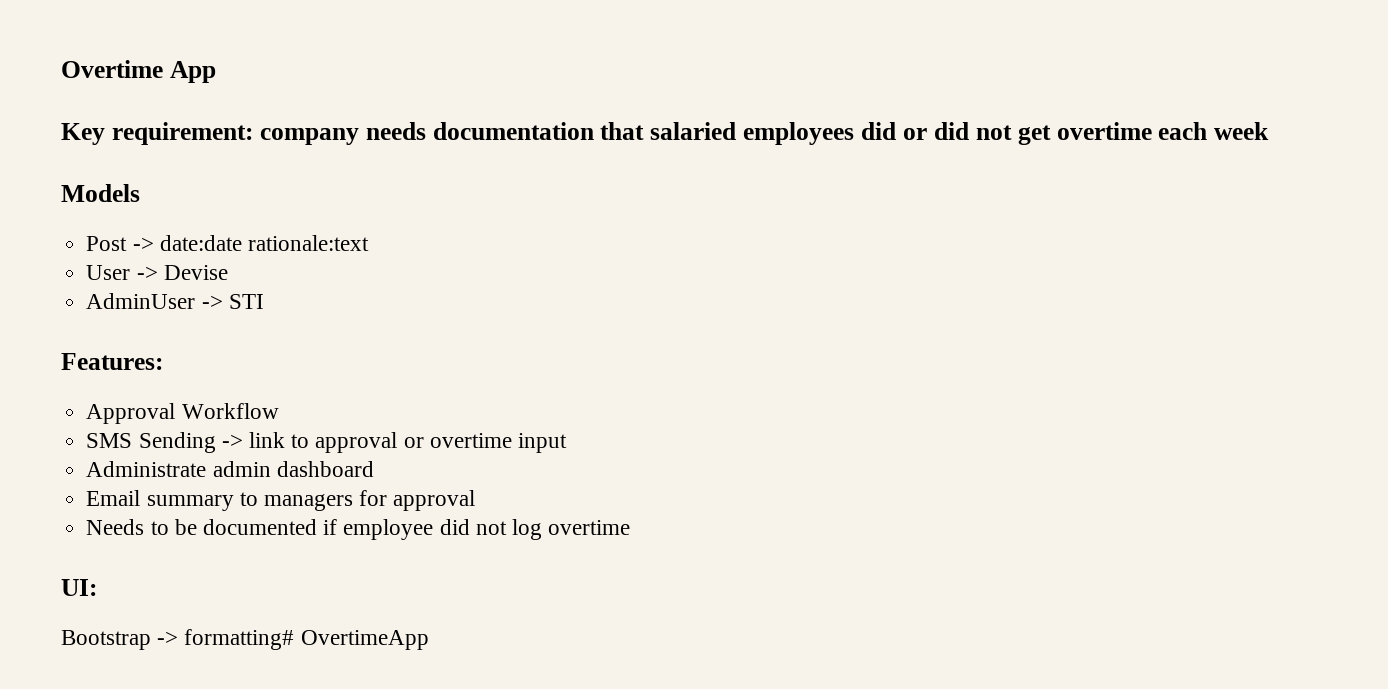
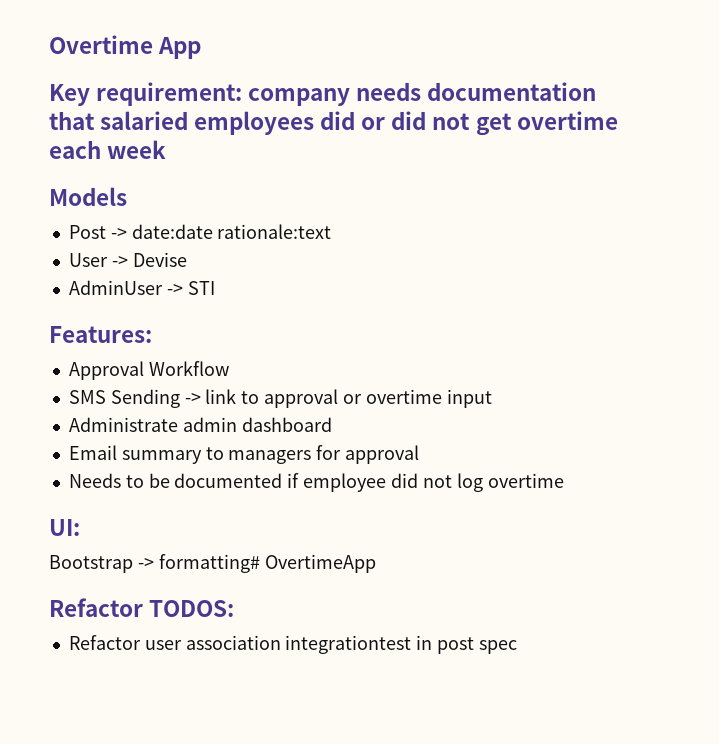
(429, 640) none -> [49,598,235,617] [68,635,517,654] // Refactor TODOS: // Refactor user association integrationtest in post spec

